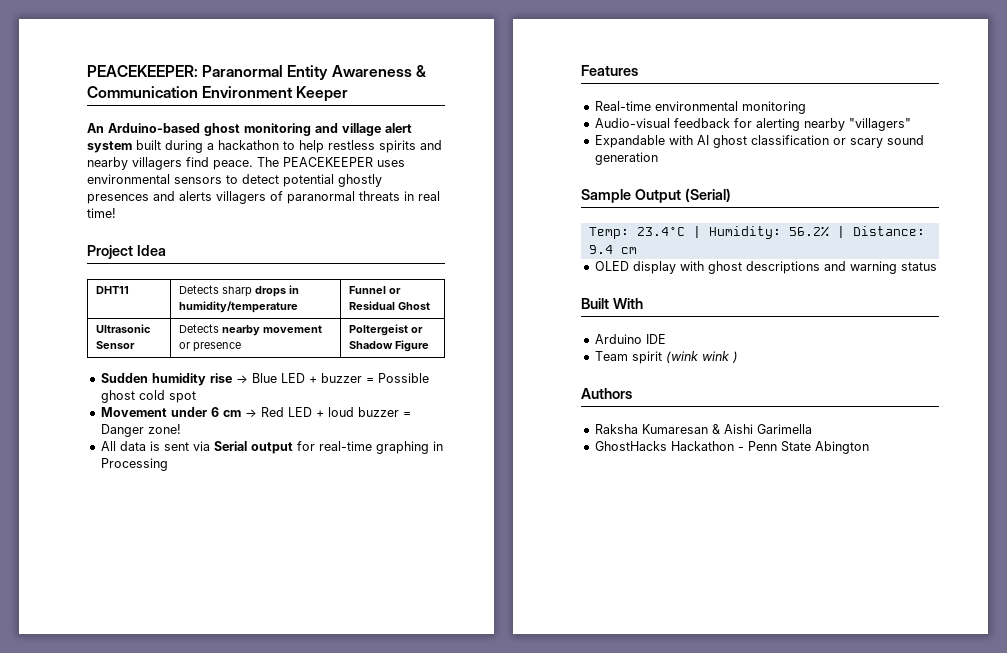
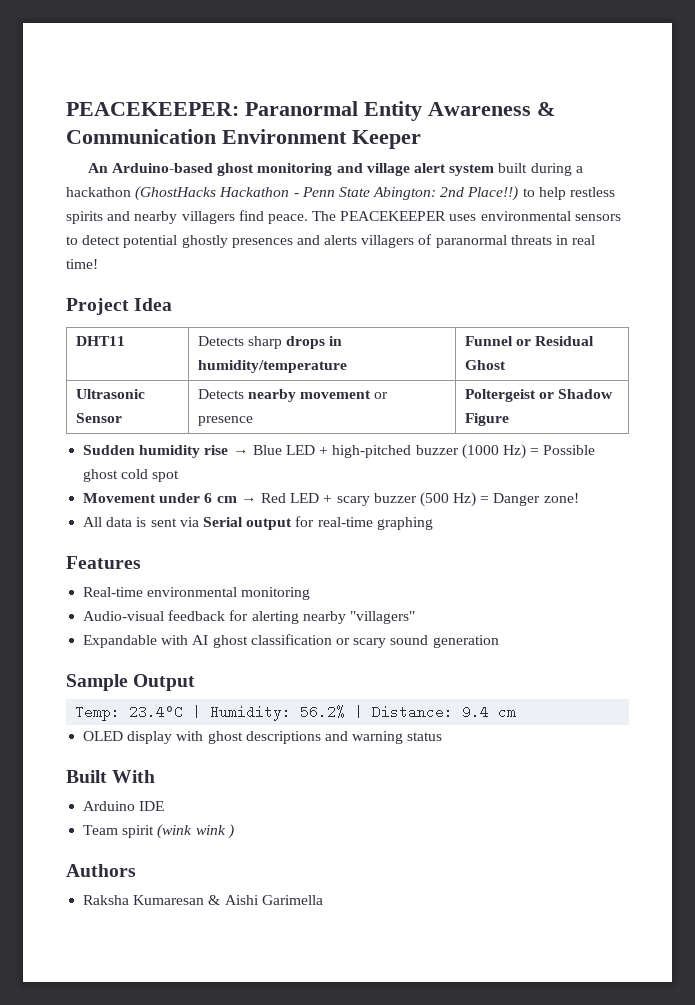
(279, 145) none -> [135,186,519,201] (GhostHacks Hackathon - Penn State Abington: 2nd Place!!)
[320,373,362,383] buzzer -> [332,444,526,459] high-pitched buzzer (1000 Hz)
[327,407,399,417] loud buzzer -> [336,492,477,507] scary buzzer (500 Hz)
[432,441,443,451] [100,458,168,471] in Processing -> (433, 523) none
[684,188,731,202] (Serial) -> (196, 682) none
[594,441,869,454] // GhostHacks Hackathon - Penn State Abington -> (323, 900) none

